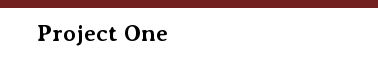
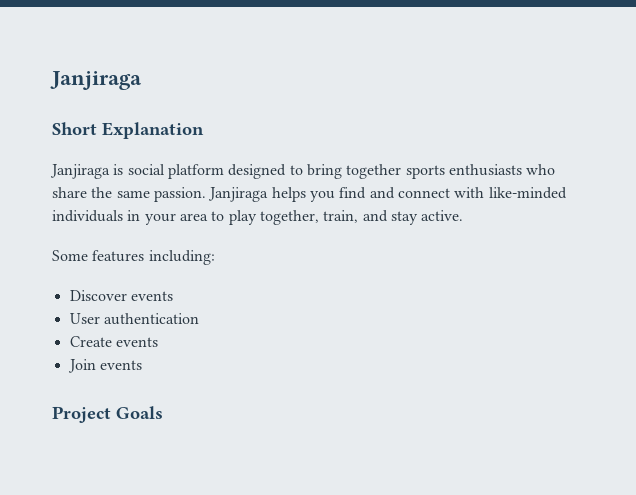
[37,25,169,46] Project One -> [50,71,142,90] [52,122,204,139] [50,164,556,179] [52,187,567,202] [52,210,464,225] [52,250,215,265] [69,290,173,301] [69,313,199,325] [69,336,158,347] [67,359,142,373] [52,406,163,423] Janjiraga // Short Explanation // Janjiraga is social platform designed to bring together sports enthusiasts who share the same passion. Janjiraga helps you find and connect with like-minded individuals in your area to play together, train, and stay active. // Some features including: // Discover events // User authentication // Create events // Join events // Project Goals

